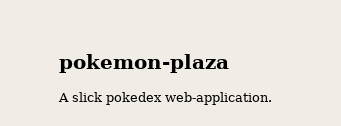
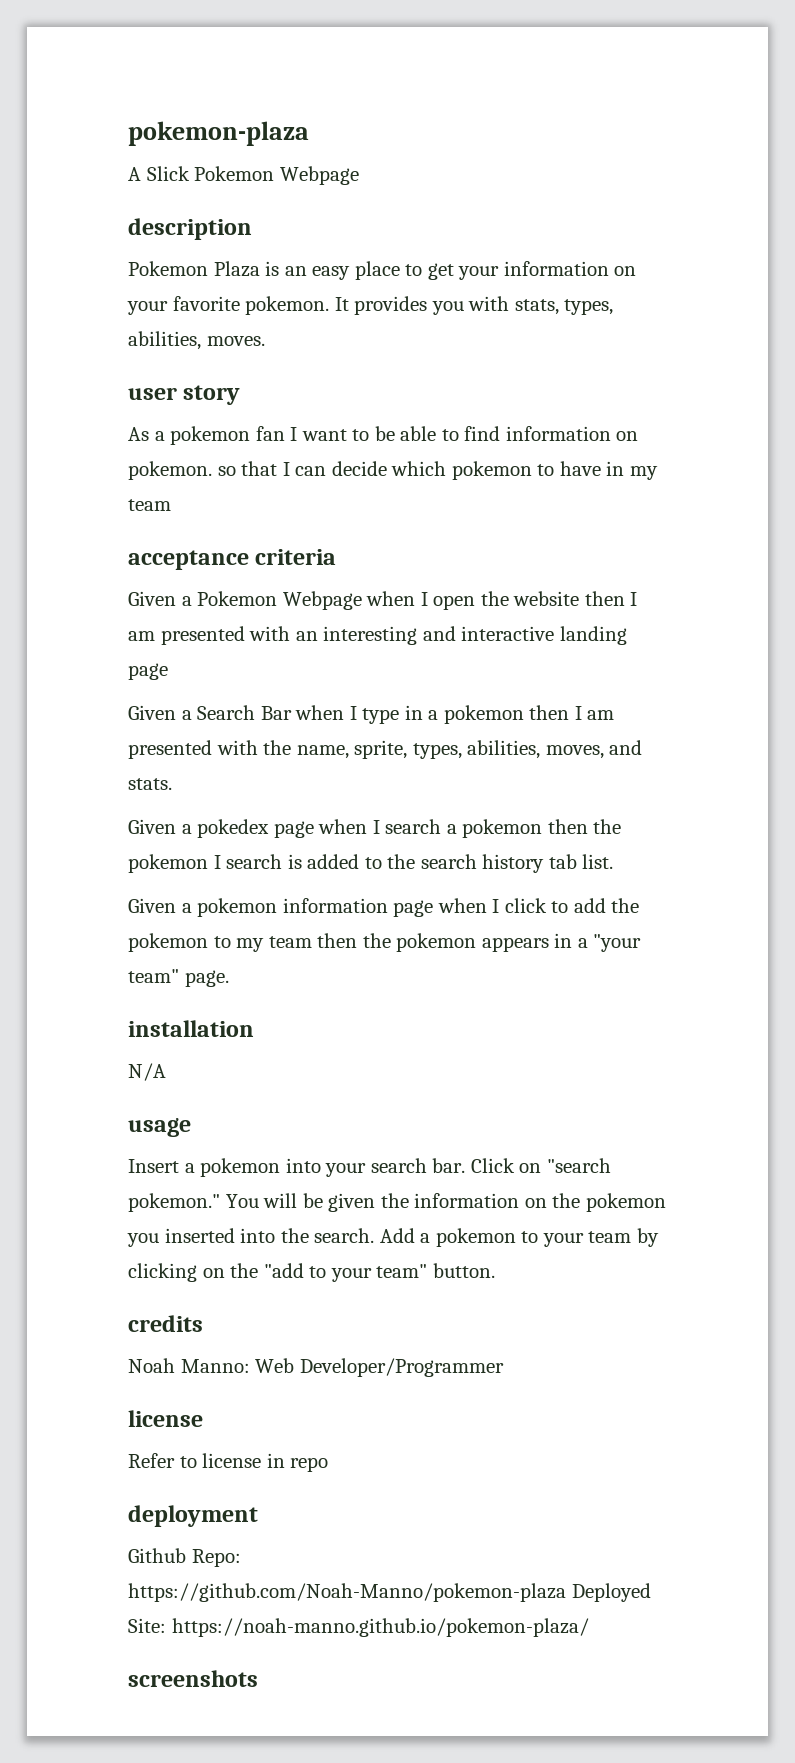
[72,92,272,105] slick pokedex web-application. -> [146,166,359,185] [128,218,252,240] [128,261,637,280] [127,296,614,315] [128,331,265,350] [128,385,241,405] [128,426,639,445] [128,461,658,480] [128,499,171,511] [128,549,337,570] [128,591,638,610] [128,626,627,645] [128,663,168,680] [128,705,615,724] [128,740,643,759] [128,778,172,790] [128,819,622,838] [128,854,614,873] [128,898,640,917] [128,933,642,952] [128,969,229,987] [128,1020,254,1037] [128,1063,166,1081] [128,1118,191,1137] [128,1158,611,1177] [128,1193,666,1212] [127,1228,659,1247] [128,1263,495,1282] [128,1315,203,1332] [128,1358,504,1377] [128,1410,203,1427] [128,1453,329,1472] [128,1505,258,1527] [128,1548,241,1567] [128,1583,651,1602] [128,1618,589,1637] [128,1670,258,1687] Slick Pokemon Webpage // description // Pokemon Plaza is an easy place to get your information on your favorite pokemon. It provides you with stats, types, abilities, moves. // user story // As a pokemon fan I want to be able to find information on pokemon. so that I can decide which pokemon to have in my team // acceptance criteria // Given a Pokemon Webpage when I open the website then I am presented with an interesting and interactive landing page // Given a Search Bar when I type in a pokemon then I am presented with the name, sprite, types, abilities, moves, and stats. // Given a pokedex page when I search a pokemon then the pokemon I search is added to the search history tab list. // Given a pokemon information page when I click to add the pokemon to my team then the pokemon appears in a "your team" page. // installation // N/A // usage // Insert a pokemon into your search bar. Click on "search pokemon." You will be given the information on the pokemon you inserted into the search. Add a pokemon to your team by clicking on the "add to your team" button. // credits // Noah Manno: Web Developer/Programmer // license // Refer to license in repo // deployment // Github Repo: https://github.com/Noah-Manno/pokemon-plaza Deployed Site: https://noah-manno.github.io/pokemon-plaza/ // screenshots

